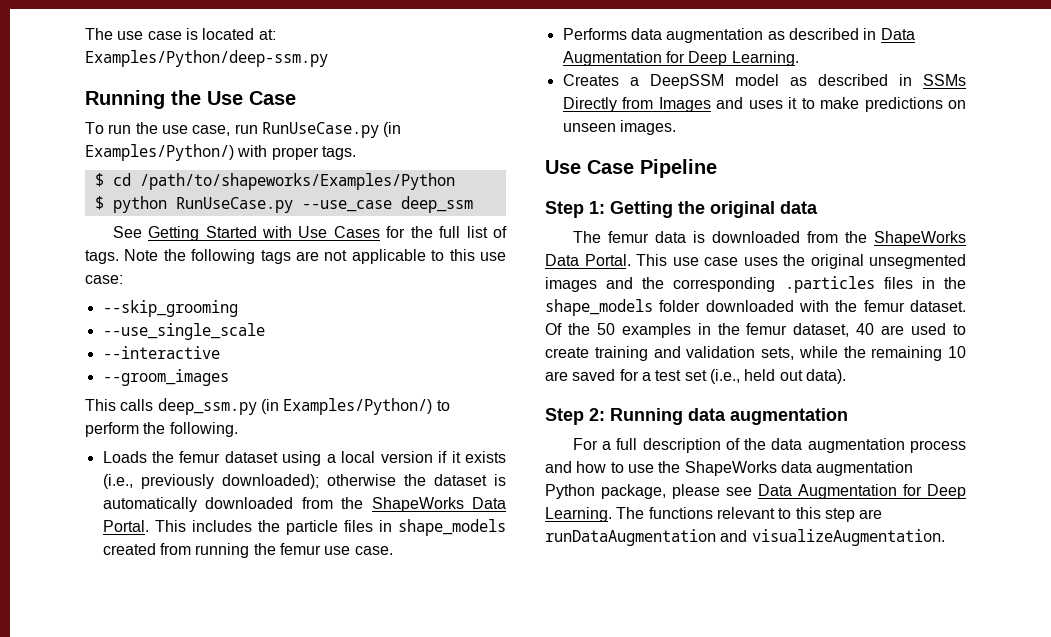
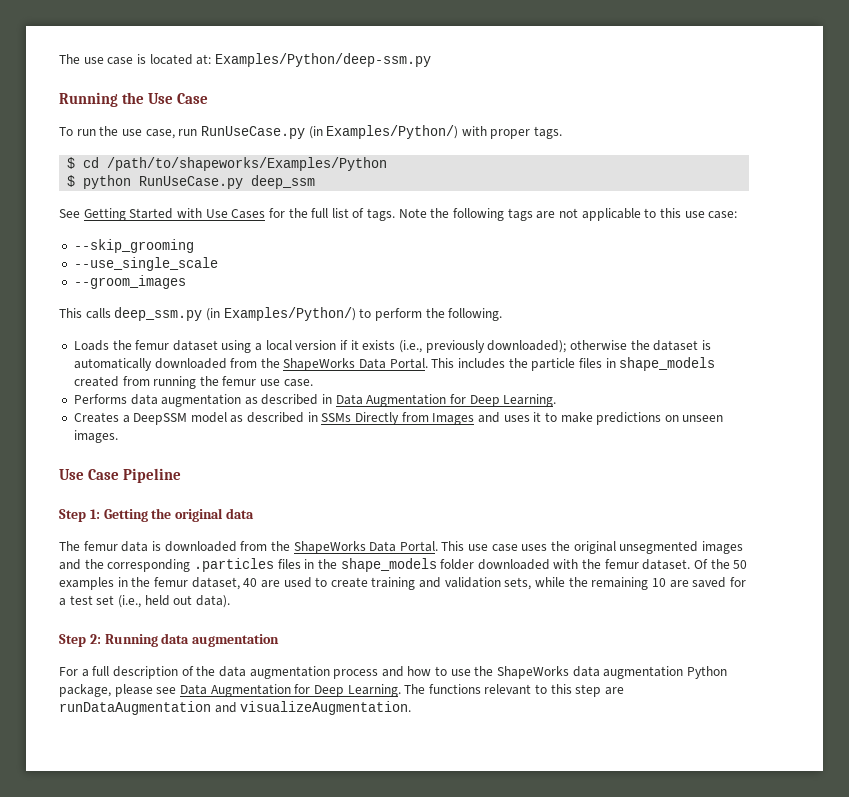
[301,200,392,212] --use_case -> (244, 182) none
[102,346,220,359] // --interactive -> (218, 264) none

